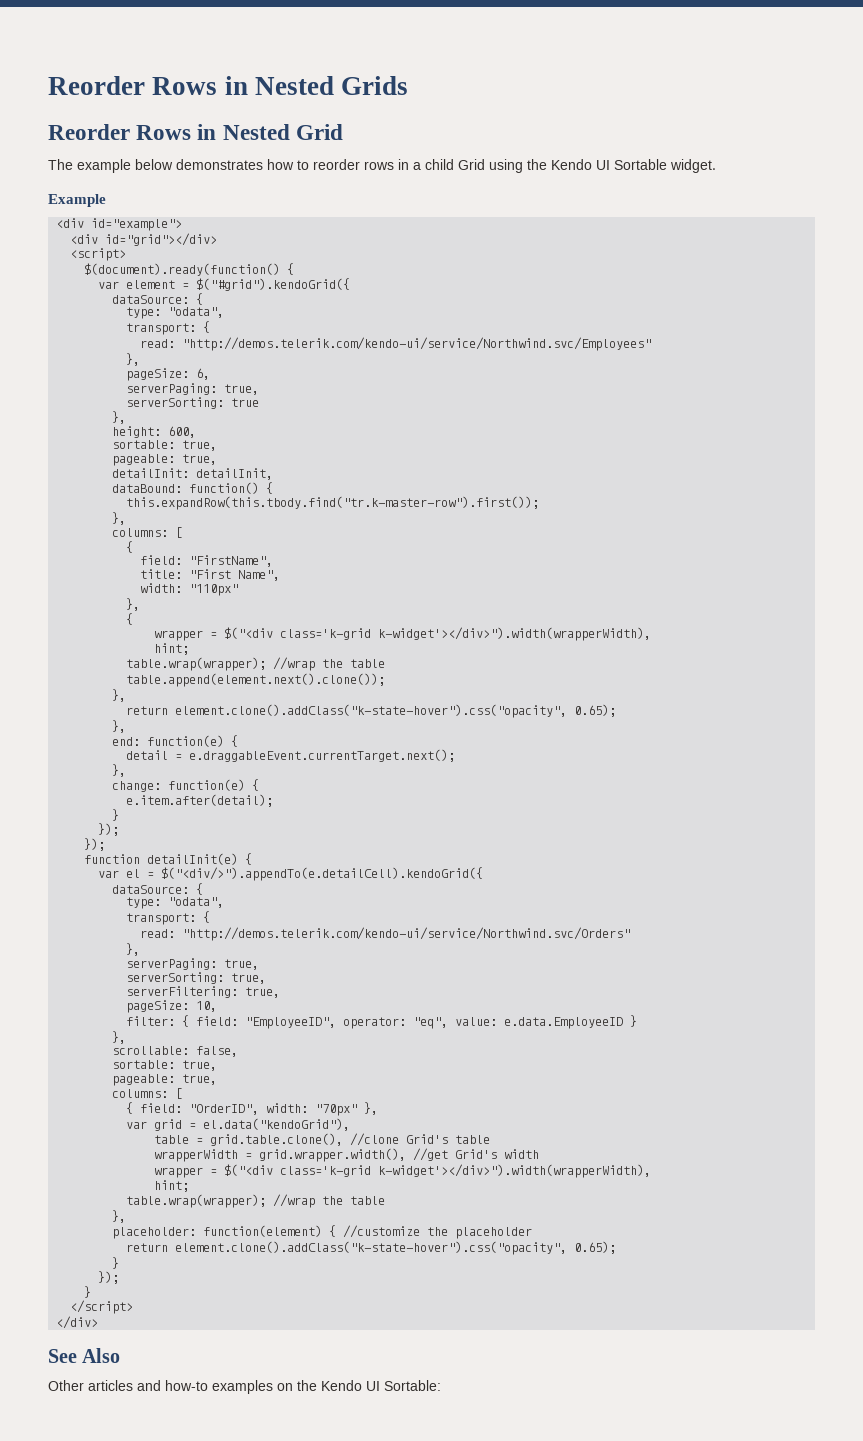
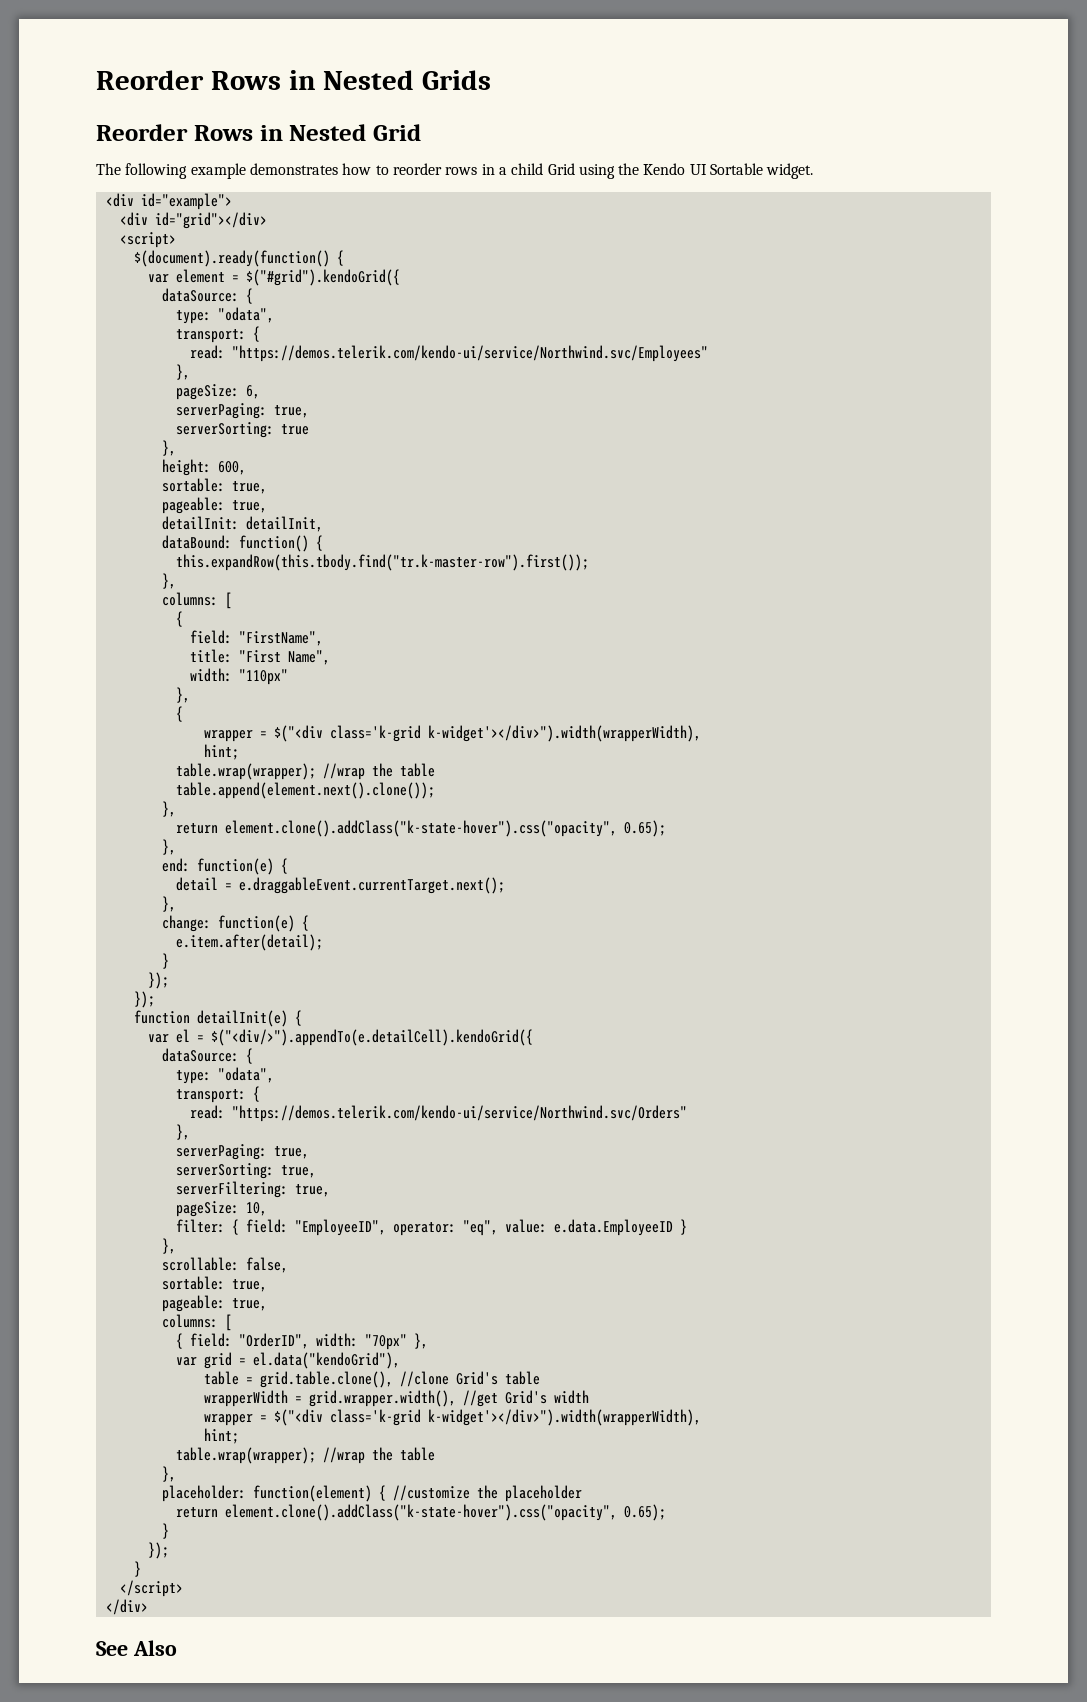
[77,159,173,173] example below -> [125,163,246,179] following example
[48,194,106,207] // Example -> (814, 171) none
[182,337,652,351] "http://demos.telerik.com/kendo-ui/service/Northwind.svc/Employees" -> [231,345,708,362] "https://demos.telerik.com/kendo-ui/service/Northwind.svc/Employees"
[182,927,631,941] "http://demos.telerik.com/kendo-ui/service/Northwind.svc/Orders" -> [231,1105,687,1122] "https://demos.telerik.com/kendo-ui/service/Northwind.svc/Orders"
[48,1380,441,1394] // Other articles and how-to examples on the Kendo UI Sortable: -> (177, 1648) none

